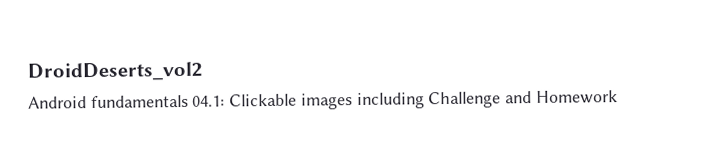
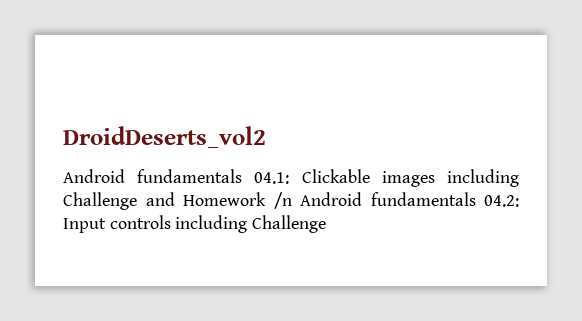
(618, 97) none -> [273,192,519,209] [63,215,327,233] /n Android fundamentals 04.2: Input controls including Challenge

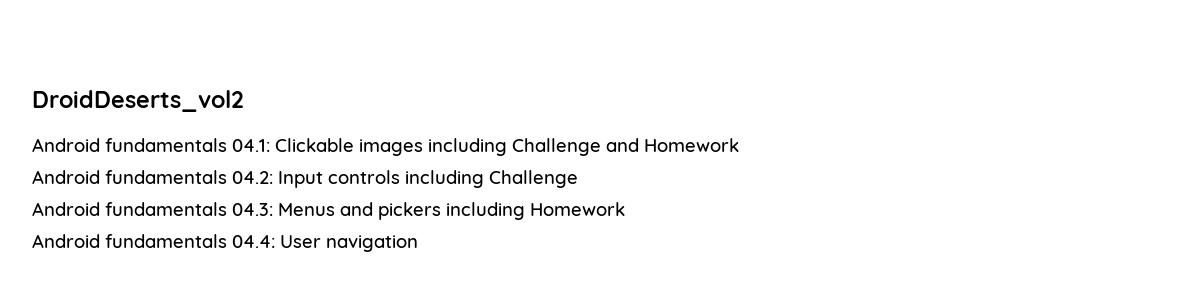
[273,192,292,209] /n -> (739, 145) //
(327, 224) none -> [32,202,625,220] [32,234,418,252] // Android fundamentals 04.3: Menus and pickers including Homework // Android fundamentals 04.4: User navigation

